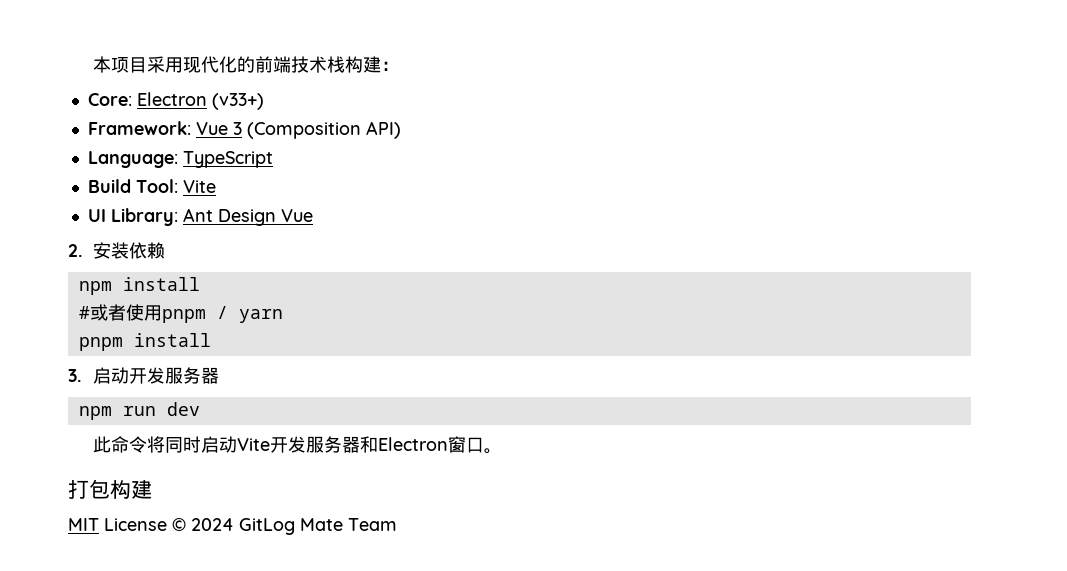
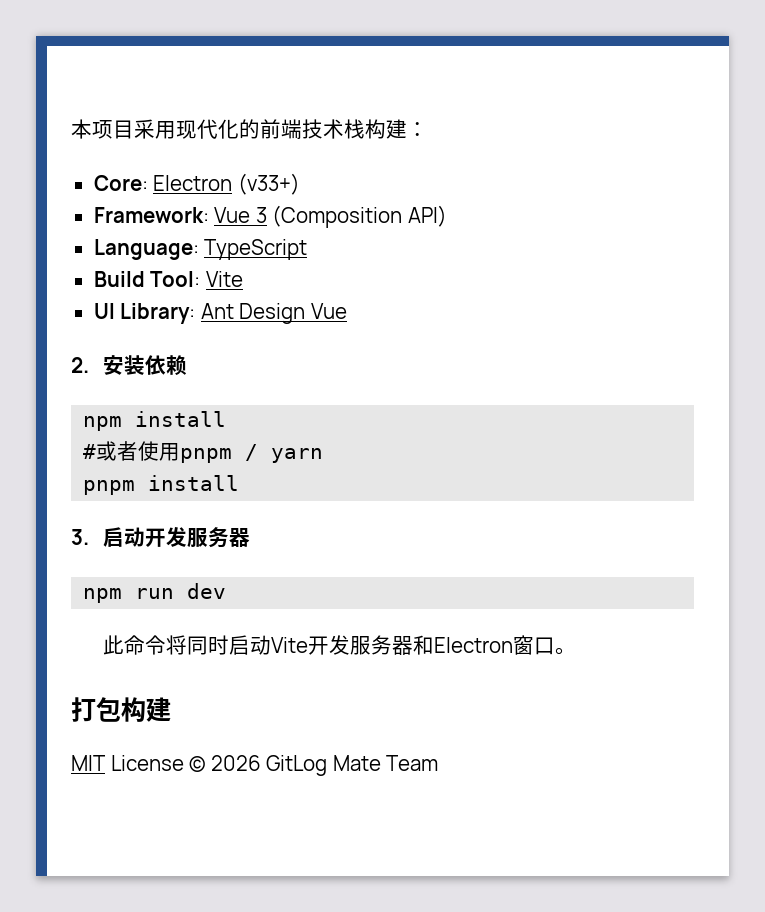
[191,518,234,531] 2024 -> [210,755,261,771] 2026

